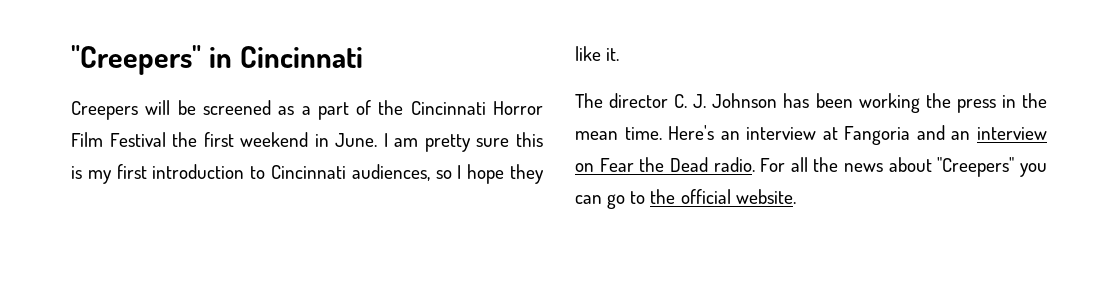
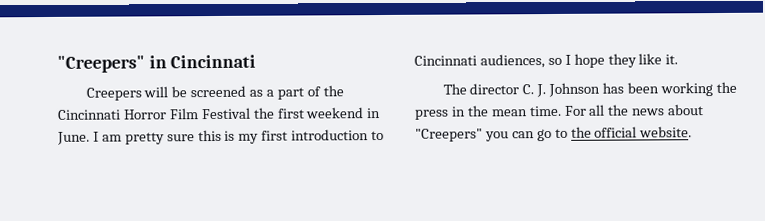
[668,125,1047,145] [575,157,755,172] Here's an interview at Fangoria and an interview on Fear the Dead radio. -> (562, 111) none

